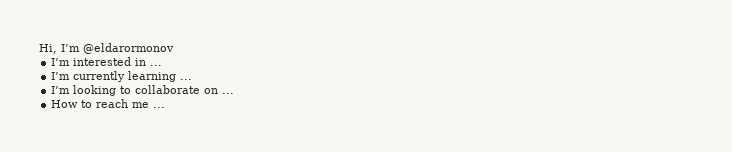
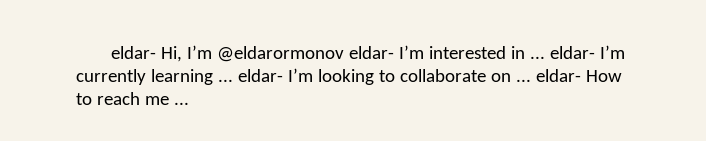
(39, 49) none -> [110,46,156,59] eldar-
(174, 48) // -> [348,46,394,59] eldar-
(163, 65) // -> [549,46,595,59] eldar-
(193, 79) // -> [237,69,283,82] eldar-
(235, 93) // -> [535,69,581,82] eldar-

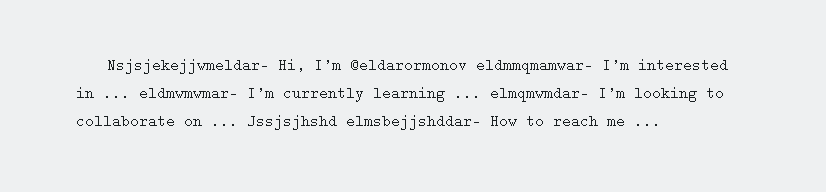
[110,46,156,59] eldar- -> [107,58,270,74] Nsjsjekejjwmeldar-
[348,46,394,59] eldar- -> [476,58,594,74] eldmmqmamwar-
[549,46,595,59] eldar- -> [139,86,238,100] eldmwmwmar-
[237,69,283,82] eldar- -> [490,86,589,102] elmqmwmdar-
[535,69,581,82] eldar- -> [247,114,481,130] Jssjsjhshd elmsbejjshddar-

